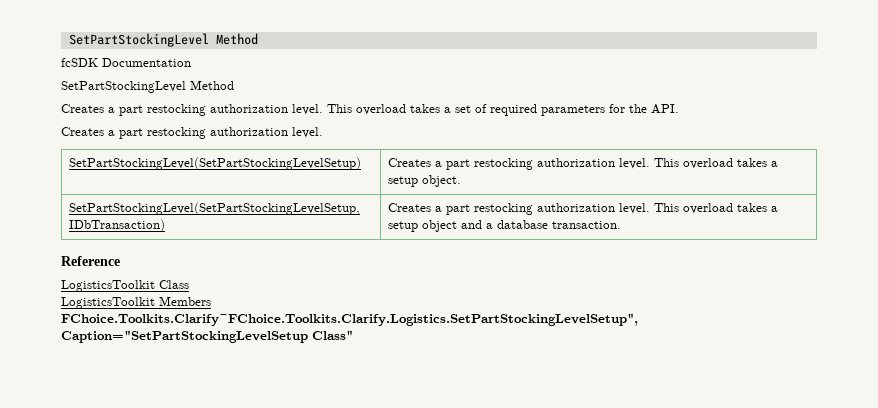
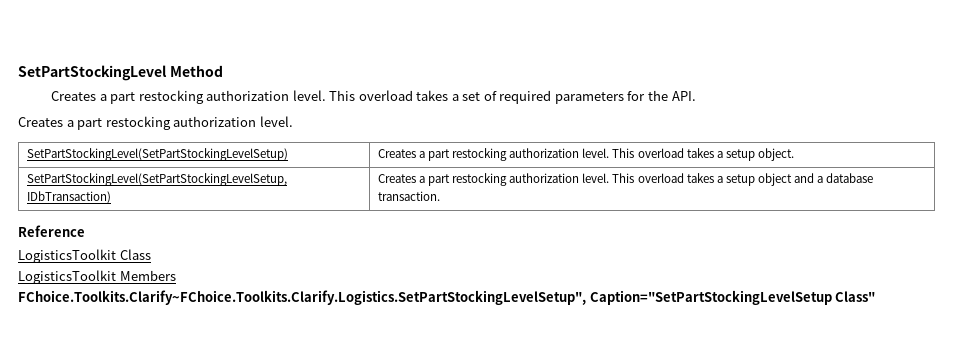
[68,33,258,47] [61,58,191,67] [61,80,234,93] SetPartStockingLevel Method // fcSDK Documentation // SetPartStockingLevel Method -> [18,65,223,81] SetPartStockingLevel Method

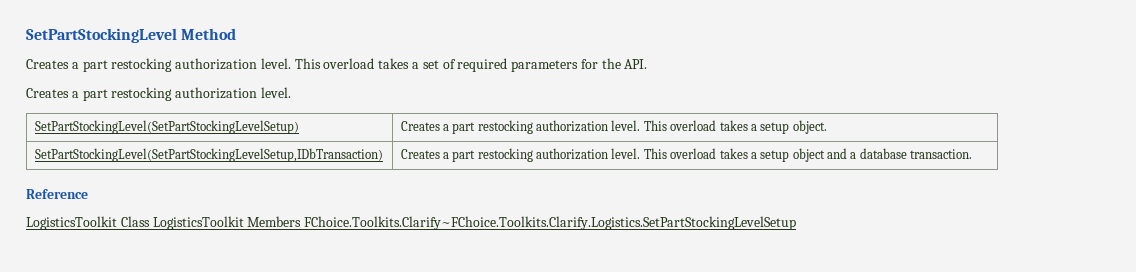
(151, 254) // -> (150, 221) none
[18,290,876,305] // FChoice.Toolkits.Clarify~FChoice.Toolkits.Clarify.Logistics.SetPartStockingLevelSetup", Caption="SetPartStockingLevelSetup Class" -> [304,216,797,230] FChoice.Toolkits.Clarify~FChoice.Toolkits.Clarify.Logistics.SetPartStockingLevelSetup

